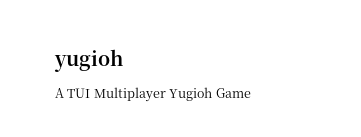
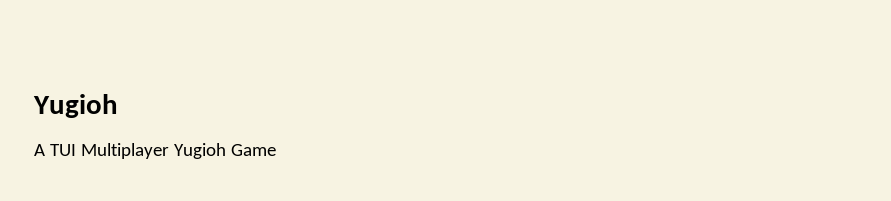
[54,49,123,72] yugioh -> [33,94,118,118] Yugioh

